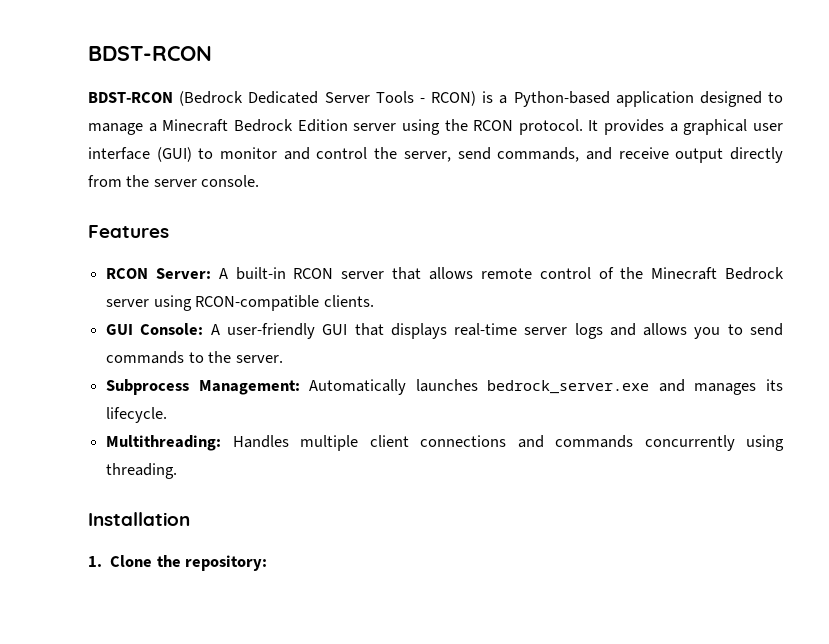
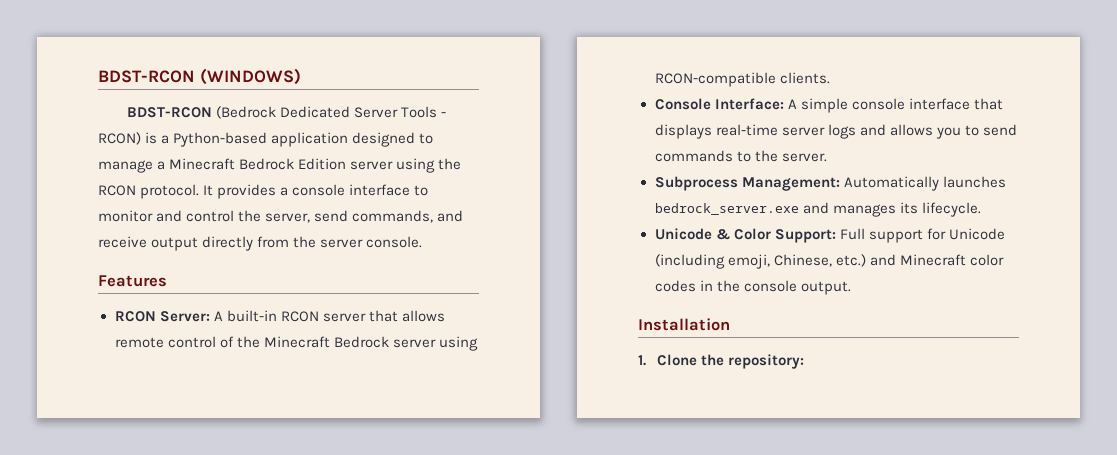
[88,46,212,61] BDST-RCON -> [98,68,301,85] BDST-RCON (WINDOWS)
[683,119,783,135] [88,147,192,162] graphical user interface (GUI) -> [292,184,411,196] console interface
[106,323,348,339] GUI Console: A user-friendly GUI -> [654,98,970,113] Console Interface: A simple console interface
[106,435,785,451] [106,463,178,479] Multithreading: Handles multiple client connections and commands concurrently using threading. -> [654,228,1005,243] [654,254,1004,269] [654,280,851,295] Unicode & Color Support: Full support for Unicode (including emoji, Chinese, etc.) and Minecraft color codes in the console output.

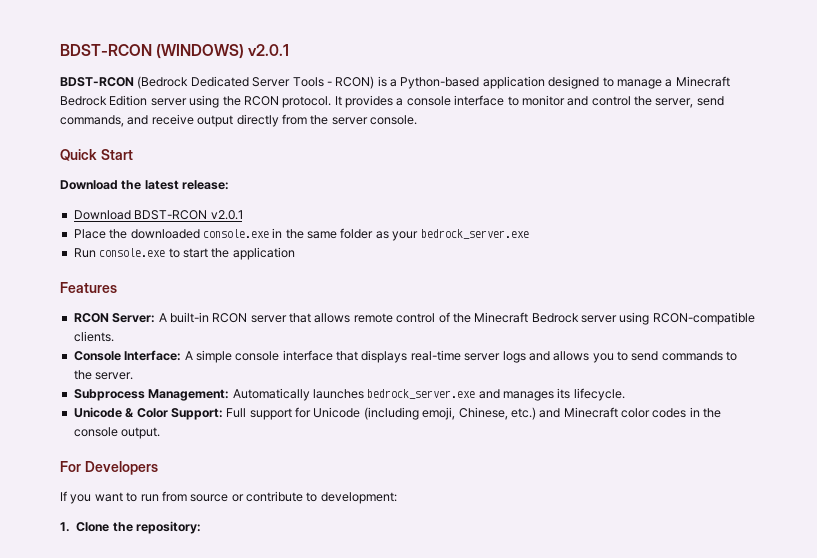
(301, 76) none -> [248,44,290,56] v2.0.1
(423, 242) none -> [60,149,133,161] [60,180,230,190] [73,210,243,220] [73,228,529,241] [73,247,295,260] // Quick Start // Download the latest release: // Download BDST-RCON v2.0.1 // Place the downloaded console.exe in the same folder as your bedrock_server.exe // Run console.exe to start the application
[638,318,730,331] Installation -> [60,461,158,475] [60,491,397,504] For Developers // If you want to run from source or contribute to development:

